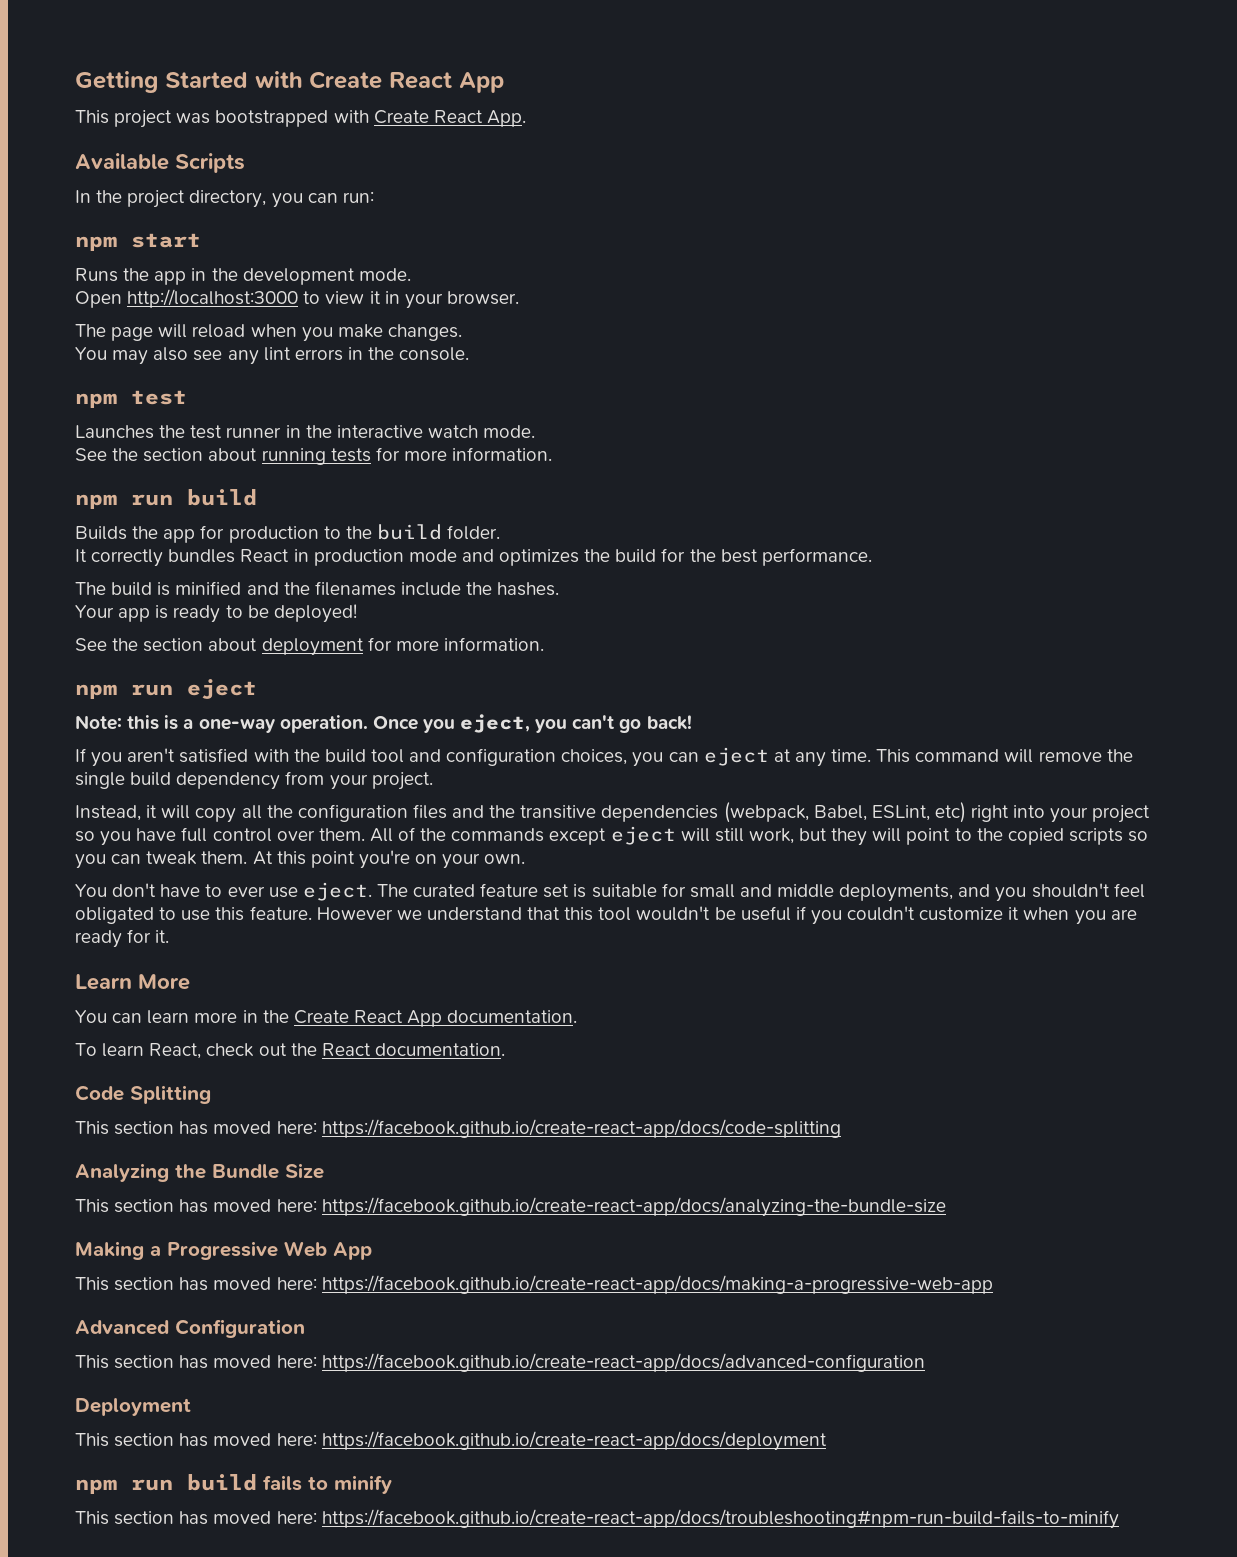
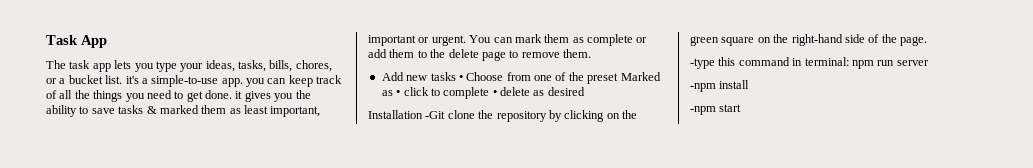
[75,71,504,93] [75,110,526,128] [75,153,245,173] [75,190,374,208] [75,233,201,251] [75,268,411,285] [75,289,519,309] [75,324,462,342] [75,347,470,365] [75,390,187,408] [75,425,536,439] [75,447,553,465] [75,489,257,509] [75,524,501,543] [75,548,872,567] [75,581,560,596] [75,604,357,623] [75,637,544,656] [75,679,257,699] [75,714,692,733] [75,747,1133,767] [75,771,433,790] [75,802,1151,823] [75,826,1149,846] [75,850,526,869] [75,882,1145,902] [75,906,1137,925] [75,929,170,948] [75,974,190,990] [75,1010,578,1027] [75,1043,505,1059] [75,1085,211,1104] [75,1119,841,1138] [75,1163,324,1182] [75,1197,946,1217] [75,1241,372,1260] [75,1275,993,1294] [75,1319,305,1338] [75,1353,925,1372] [75,1398,191,1416] [75,1431,827,1451] [75,1474,392,1494] [75,1509,1119,1529] Getting Started with Create React App // This project was bootstrapped with Create React App. // Available Scripts // In the project directory, you can run: // npm start // Runs the app in the development mode. // Open http://localhost:3000 to view it in your browser. // The page will reload when you make changes. // You may also see any lint errors in the console. // npm test // Launches the test runner in the interactive watch mode. // See the section about running tests for more information. // npm run build // Builds the app for production to the build folder. // It correctly bundles React in production mode and optimizes the build for the best performance. // The build is minified and the filenames include the hashes. // Your app is ready to be deployed! // See the section about deployment for more information. // npm run eject // Note: this is a one-way operation. Once you eject, you can't go back! // If you aren't satisfied with the build tool and configuration choices, you can eject at any time. This command will remove the single build dependency from your project. // Instead, it will copy all the configuration files and the transitive dependencies (webpack, Babel, ESLint, etc) right into your project so you have full control over them. All of the commands except eject will still work, but they will point to the copied scripts so you can tweak them. At this point you're on your own. // You don't have to ever use eject. The curated feature set is suitable for small and middle deployments, and you shouldn't feel obligated to use this feature. However we understand that this tool wouldn't be useful if you couldn't customize it when you are ready for it. // Learn More // You can learn more in the Create React App documentation. // To learn React, check out the React documentation. // Code Splitting // This section has moved here: https://facebook.github.io/create-react-app/docs/code-splitting // Analyzing the Bundle Size // This section has moved here: https://facebook.github.io/create-react-app/docs/analyzing-the-bundle-size // Making a Progressive Web App // This section has moved here: https://facebook.github.io/create-react-app/docs/making-a-progressive-web-app // Advanced Configuration // This section has moved here: https://facebook.github.io/create-react-app/docs/advanced-configuration // Deployment // This section has moved here: https://facebook.github.io/create-react-app/docs/deployment // npm run build fails to minify // This section has moved here: https://facebook.github.io/create-react-app/docs/troubleshooting#npm-run-build-fails-to-minify -> [46,35,107,48] [46,60,332,72] [46,75,343,87] [46,90,311,102] [46,105,321,117] [368,34,648,46] [368,49,591,61] [381,72,661,84] [381,87,585,99] [368,110,637,122] [690,34,927,46] [690,57,929,69] [690,80,750,92] [690,104,742,115] Task App // The task app lets you type your ideas, tasks, bills, chores, or a bucket list. it's a simple-to-use app. you can keep track of all the things you need to get done. it gives you the ability to save tasks & marked them as least important, important or urgent. You can mark them as complete or add them to the delete page to remove them. // Add new tasks • Choose from one of the preset Marked as • click to complete • delete as desired // Installation -Git clone the repository by clicking on the green square on the right-hand side of the page. // -type this command in terminal: npm run server // -npm install // -npm start

